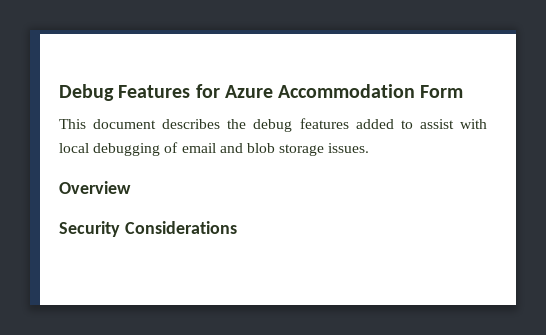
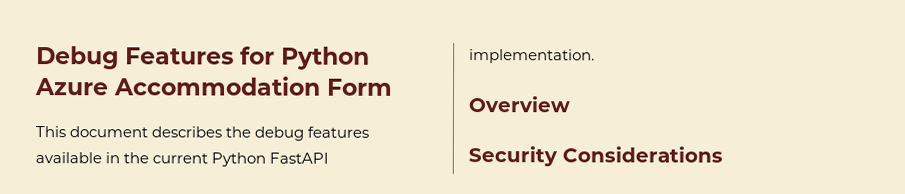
(220, 91) none -> [281,46,370,70] Python
[355,119,487,129] [59,142,370,156] added to assist with local debugging of email and blob storage issues. -> [35,152,330,167] [469,49,595,64] available in the current Python FastAPI implementation.

